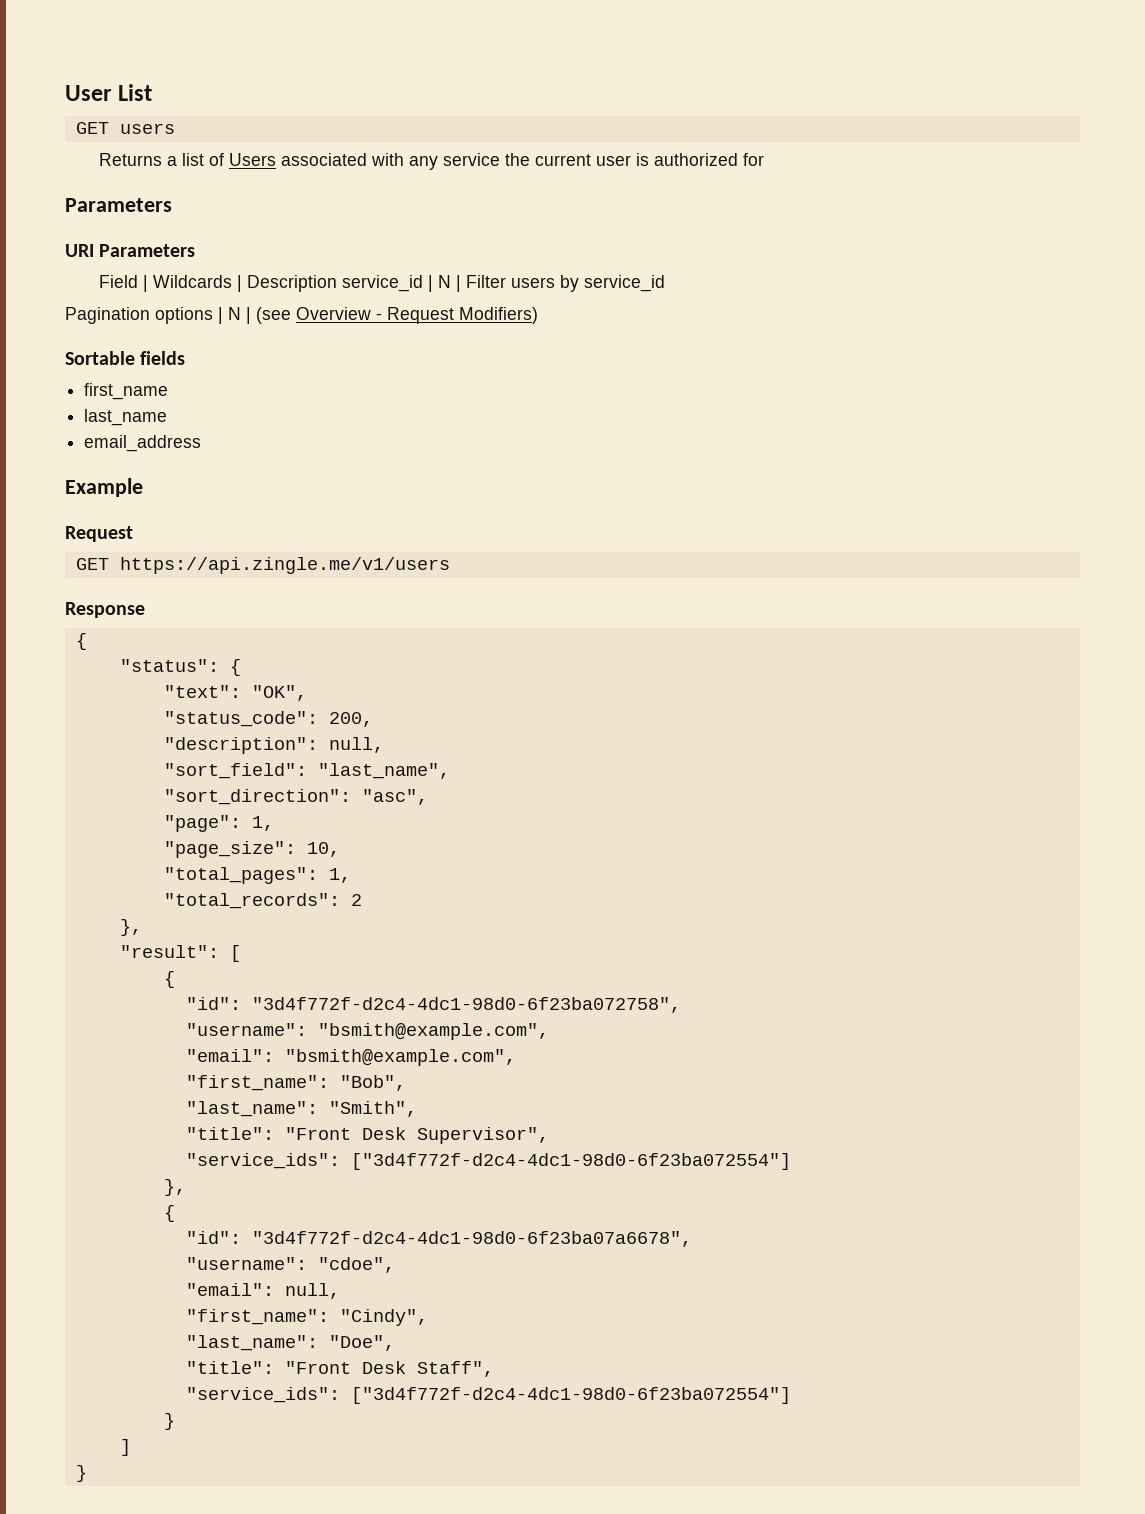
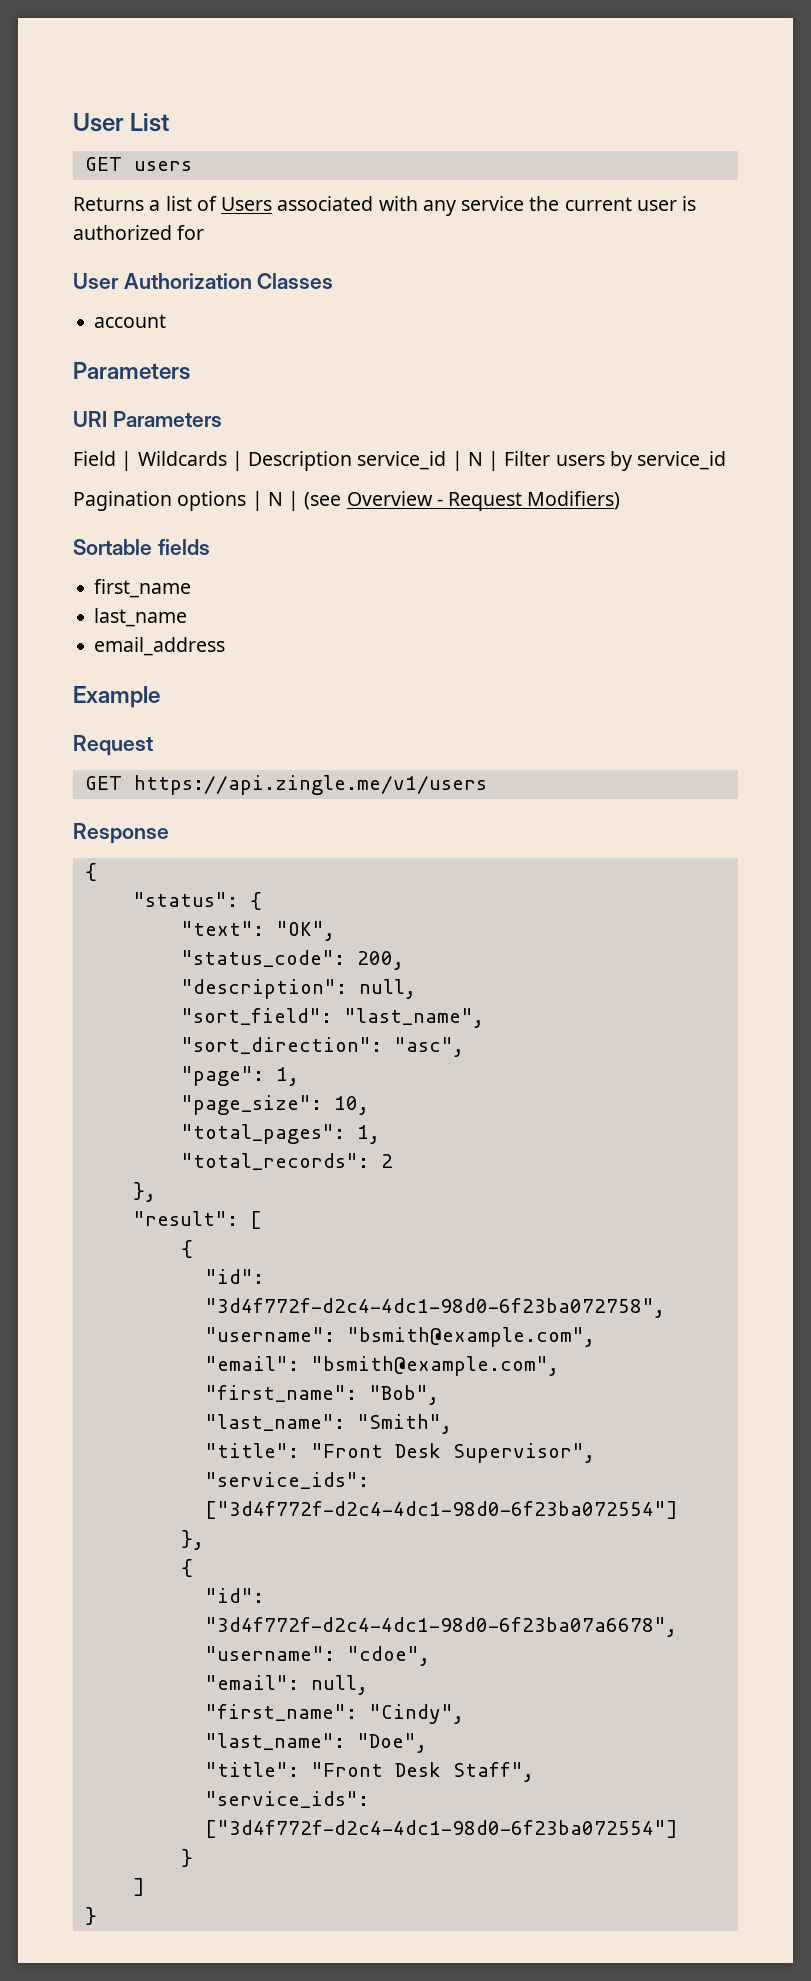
(764, 159) none -> [73,273,334,289] [94,314,167,328] // User Authorization Classes // account

